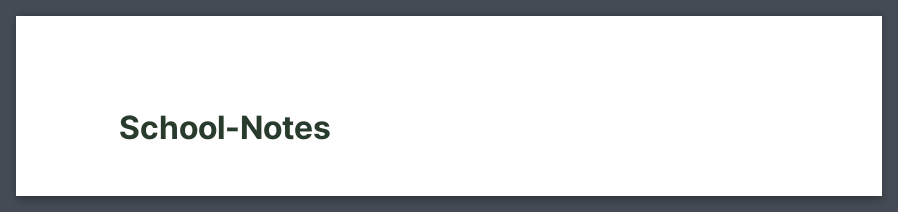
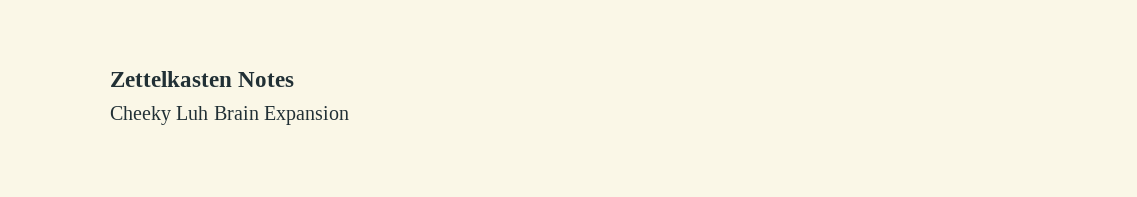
[119,115,331,140] School-Notes -> [110,71,295,87] [110,106,350,125] Zettelkasten Notes // Cheeky Luh Brain Expansion

